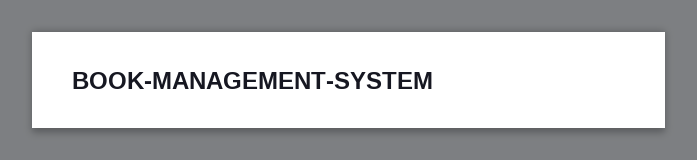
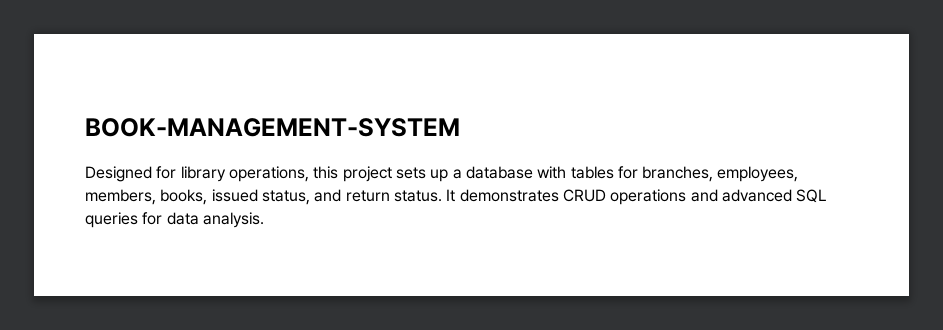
(433, 80) none -> [85,166,799,182] [85,189,828,205] [85,212,264,228] // Designed for library operations, this project sets up a database with tables for branches, employees, members, books, issued status, and return status. It demonstrates CRUD operations and advanced SQL queries for data analysis.

